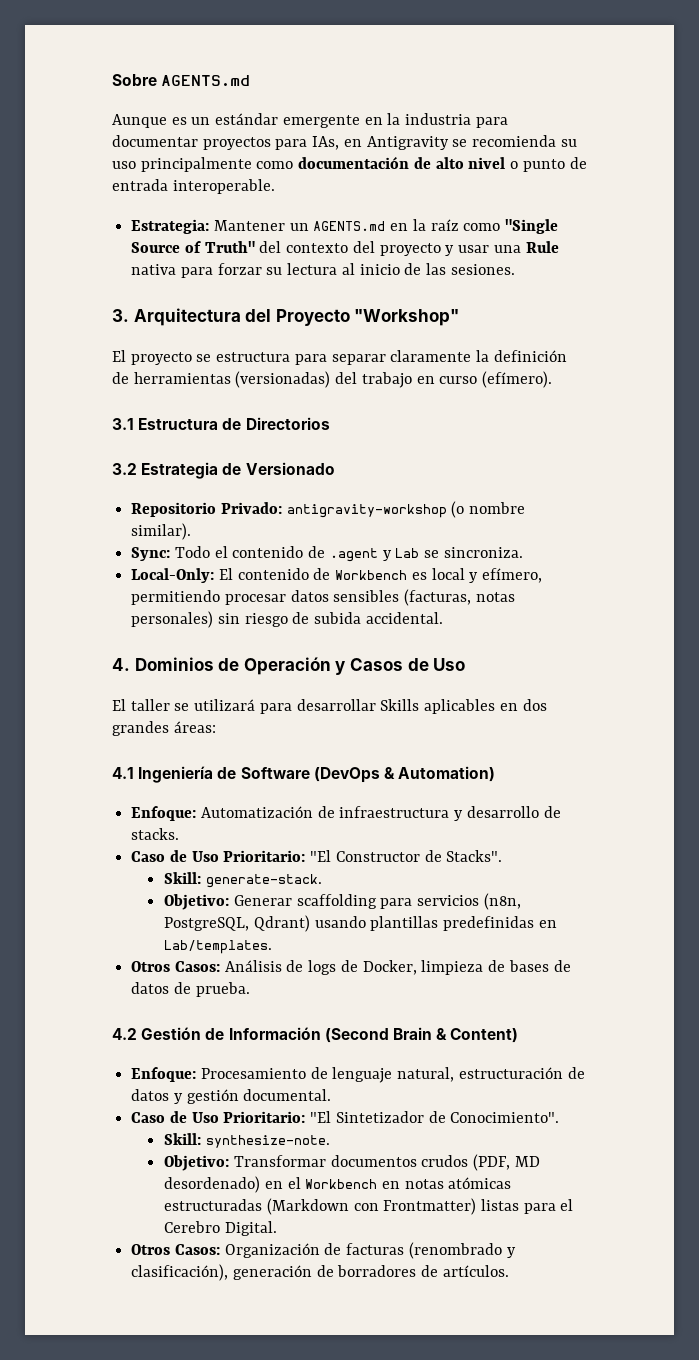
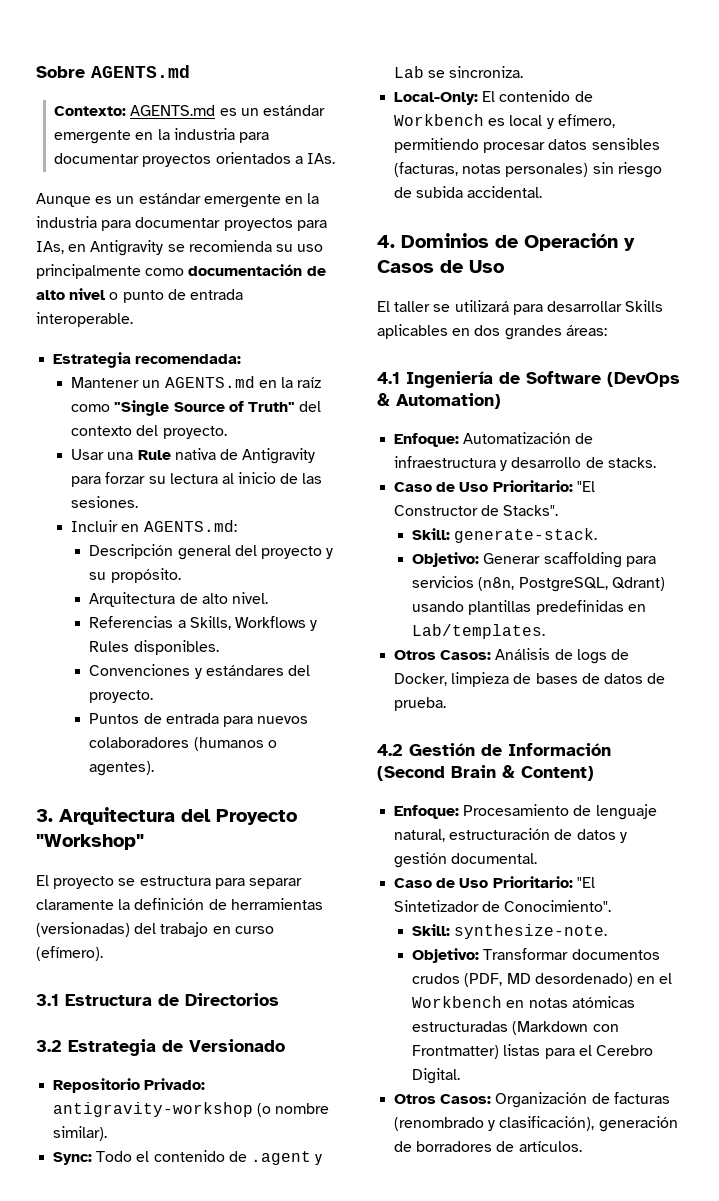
(251, 81) none -> [54,105,325,116] [54,128,269,144] [54,152,335,167] // Contexto: AGENTS.md es un estándar emergente en la industria para documentar proyectos orientados a IAs.
[131,219,210,234] Estrategia: -> [53,352,242,368] Estrategia recomendada: //
[379,243,490,256] proyecto y usar -> [162,426,227,439] [71,449,105,460] proyecto. // Usar
(177, 269) none -> [219,448,316,464] de Antigravity
(515, 269) none -> [71,520,237,532] [89,544,334,560] [89,568,181,583] [89,592,268,607] [89,616,318,631] [89,640,219,655] [89,664,310,679] [89,690,154,703] [89,713,309,727] [89,737,277,751] [89,761,155,776] // Incluir en AGENTS.md: // Descripción general del proyecto y su propósito. // Arquitectura de alto nivel. // Referencias a Skills, Workflows y Rules disponibles. // Convenciones y estándares del proyecto. // Puntos de entrada para nuevos colaboradores (humanos o agentes).

